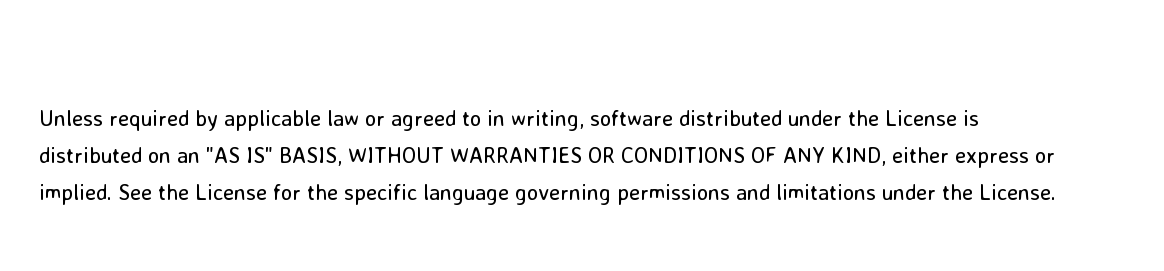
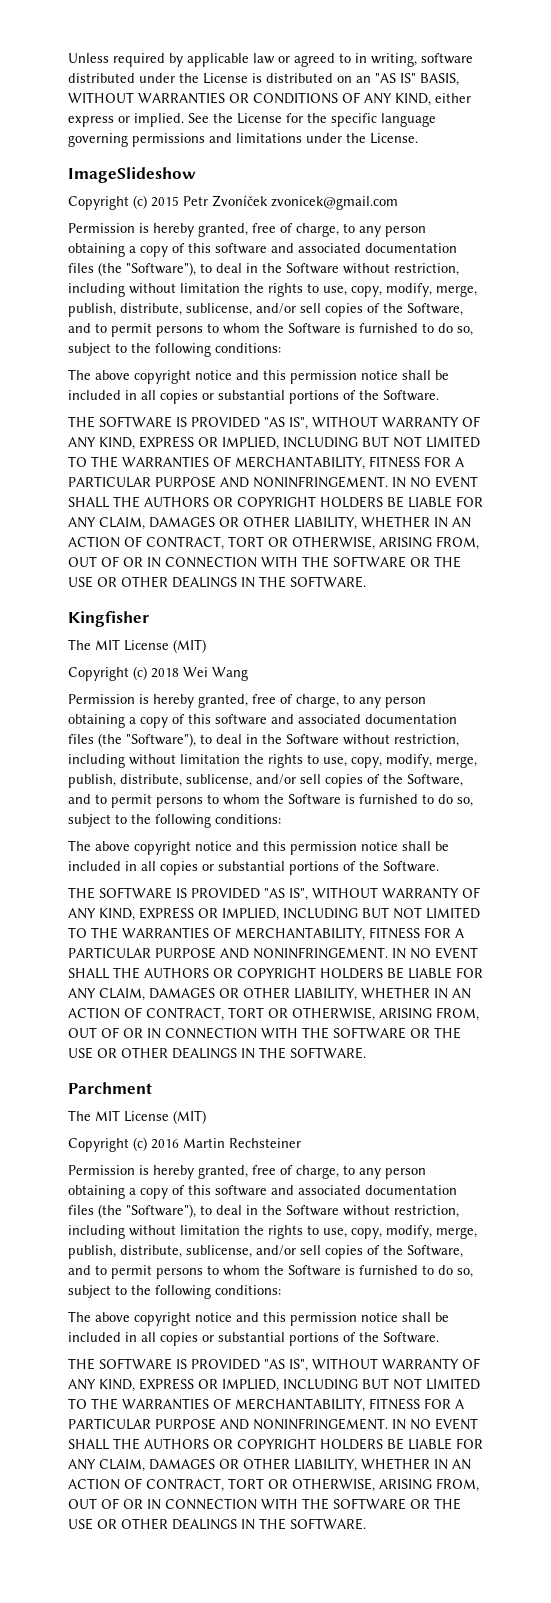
(1056, 192) none -> [68,167,196,183] [68,195,398,210] [68,223,426,237] [68,243,457,257] [68,262,459,276] [68,283,477,297] [68,303,463,317] [68,323,473,337] [68,343,281,357] [68,369,449,384] [68,390,439,404] [68,416,480,430] [68,436,480,450] [68,456,464,470] [68,476,478,488] [68,496,483,508] [68,516,471,530] [68,536,479,550] [68,556,461,568] [68,576,366,588] [68,611,149,627] [68,639,206,653] [68,666,248,681] [68,694,426,708] [68,714,457,728] [68,733,459,747] [68,754,477,768] [68,774,463,788] [68,794,473,808] [68,814,281,828] [68,840,449,855] [68,861,439,875] [68,887,480,901] [68,907,480,921] [68,927,464,941] [68,947,478,959] [68,967,483,979] [68,987,471,1001] [68,1007,479,1021] [68,1027,461,1039] [68,1047,366,1059] [68,1082,152,1094] [68,1110,206,1124] [68,1137,301,1152] [68,1165,426,1179] [68,1185,457,1199] [68,1204,459,1218] [68,1225,477,1239] [68,1245,463,1259] [68,1265,473,1279] [68,1285,281,1299] [68,1311,449,1326] [68,1332,439,1346] [68,1358,480,1372] [68,1378,480,1392] [68,1398,464,1412] [68,1418,478,1430] [68,1438,483,1450] [68,1458,471,1472] [68,1478,479,1492] [68,1498,461,1510] [68,1518,366,1530] // ImageSlideshow // Copyright (c) 2015 Petr Zvoníček zvonicek@gmail.com // Permission is hereby granted, free of charge, to any person obtaining a copy of this software and associated documentation files (the "Software"), to deal in the Software without restriction, including without limitation the rights to use, copy, modify, merge, publish, distribute, sublicense, and/or sell copies of the Software, and to permit persons to whom the Software is furnished to do so, subject to the following conditions: // The above copyright notice and this permission notice shall be included in all copies or substantial portions of the Software. // THE SOFTWARE IS PROVIDED "AS IS", WITHOUT WARRANTY OF ANY KIND, EXPRESS OR IMPLIED, INCLUDING BUT NOT LIMITED TO THE WARRANTIES OF MERCHANTABILITY, FITNESS FOR A PARTICULAR PURPOSE AND NONINFRINGEMENT. IN NO EVENT SHALL THE AUTHORS OR COPYRIGHT HOLDERS BE LIABLE FOR ANY CLAIM, DAMAGES OR OTHER LIABILITY, WHETHER IN AN ACTION OF CONTRACT, TORT OR OTHERWISE, ARISING FROM, OUT OF OR IN CONNECTION WITH THE SOFTWARE OR THE USE OR OTHER DEALINGS IN THE SOFTWARE. // Kingfisher // The MIT License (MIT) // Copyright (c) 2018 Wei Wang // Permission is hereby granted, free of charge, to any person obtaining a copy of this software and associated documentation files (the "Software"), to deal in the Software without restriction, including without limitation the rights to use, copy, modify, merge, publish, distribute, sublicense, and/or sell copies of the Software, and to permit persons to whom the Software is furnished to do so, subject to the following conditions: // The above copyright notice and this permission notice shall be included in all copies or substantial portions of the Software. // THE SOFTWARE IS PROVIDED "AS IS", WITHOUT WARRANTY OF ANY KIND, EXPRESS OR IMPLIED, INCLUDING BUT NOT LIMITED TO THE WARRANTIES OF MERCHANTABILITY, FITNESS FOR A PARTICULAR PURPOSE AND NONINFRINGEMENT. IN NO EVENT SHALL THE AUTHORS OR COPYRIGHT HOLDERS BE LIABLE FOR ANY CLAIM, DAMAGES OR OTHER LIABILITY, WHETHER IN AN ACTION OF CONTRACT, TORT OR OTHERWISE, ARISING FROM, OUT OF OR IN CONNECTION WITH THE SOFTWARE OR THE USE OR OTHER DEALINGS IN THE SOFTWARE. // Parchment // The MIT License (MIT) // Copyright (c) 2016 Martin Rechsteiner // Permission is hereby granted, free of charge, to any person obtaining a copy of this software and associated documentation files (the "Software"), to deal in the Software without restriction, including without limitation the rights to use, copy, modify, merge, publish, distribute, sublicense, and/or sell copies of the Software, and to permit persons to whom the Software is furnished to do so, subject to the following conditions: // The above copyright notice and this permission notice shall be included in all copies or substantial portions of the Software. // THE SOFTWARE IS PROVIDED "AS IS", WITHOUT WARRANTY OF ANY KIND, EXPRESS OR IMPLIED, INCLUDING BUT NOT LIMITED TO THE WARRANTIES OF MERCHANTABILITY, FITNESS FOR A PARTICULAR PURPOSE AND NONINFRINGEMENT. IN NO EVENT SHALL THE AUTHORS OR COPYRIGHT HOLDERS BE LIABLE FOR ANY CLAIM, DAMAGES OR OTHER LIABILITY, WHETHER IN AN ACTION OF CONTRACT, TORT OR OTHERWISE, ARISING FROM, OUT OF OR IN CONNECTION WITH THE SOFTWARE OR THE USE OR OTHER DEALINGS IN THE SOFTWARE.

